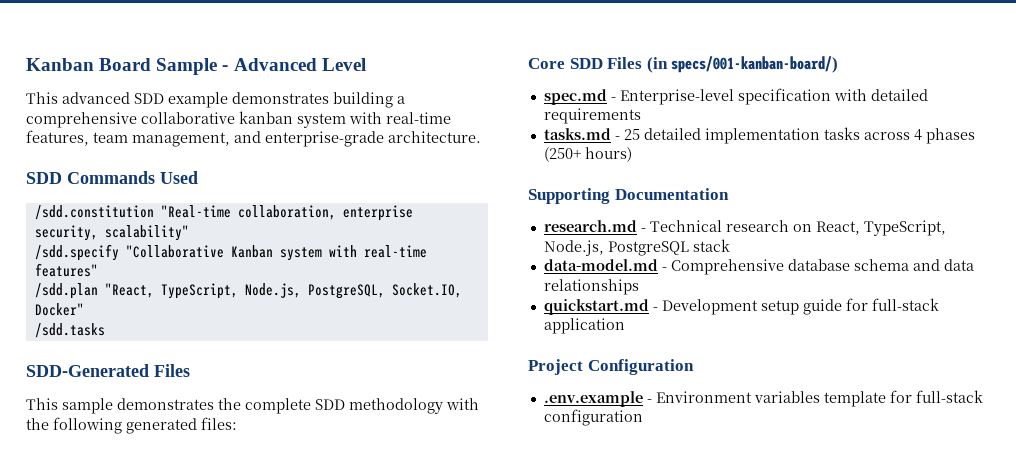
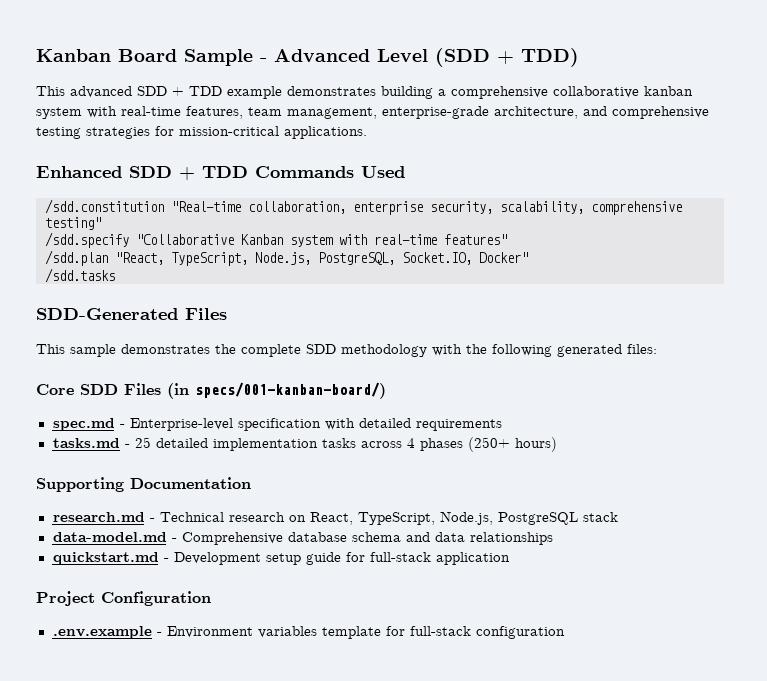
(366, 64) none -> [435,48,579,67] (SDD + TDD)
(164, 98) none -> [172,86,222,96] + TDD
[234,131,481,147] [26,172,62,184] and enterprise-grade architecture. // SDD -> [382,106,709,119] [36,126,367,139] [36,166,248,180] enterprise-grade architecture, and comprehensive testing strategies for mission-critical applications. // Enhanced SDD + TDD
[104,225,189,241] scalability" -> [500,201,682,215] [45,217,101,230] scalability, comprehensive testing"

